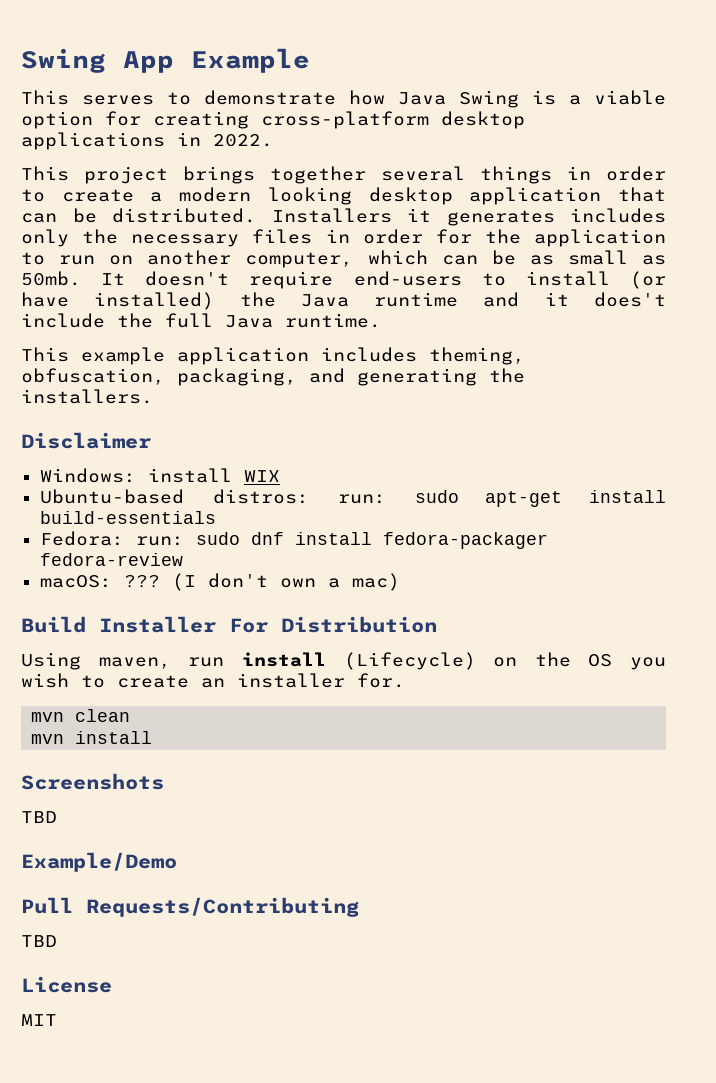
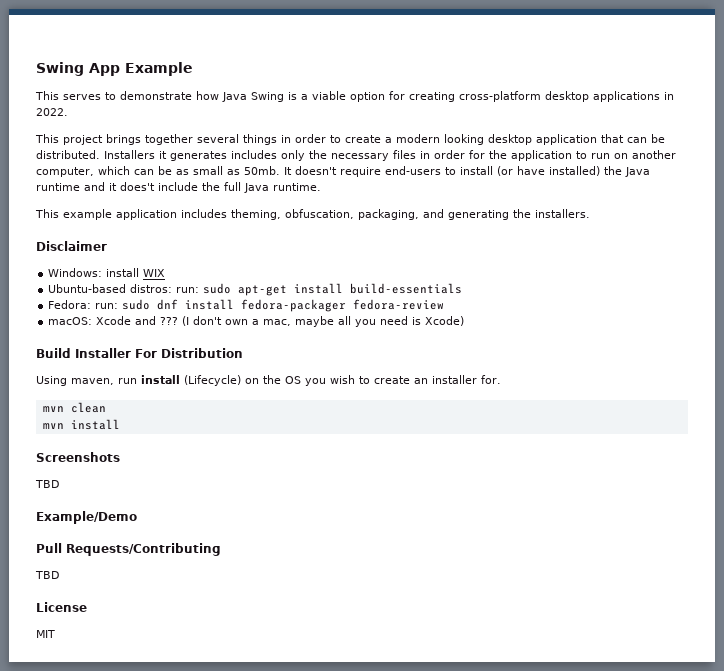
(112, 581) none -> [96,316,157,325] Xcode and
[351,573,400,591] mac) -> [263,316,465,327] mac, maybe all you need is Xcode)

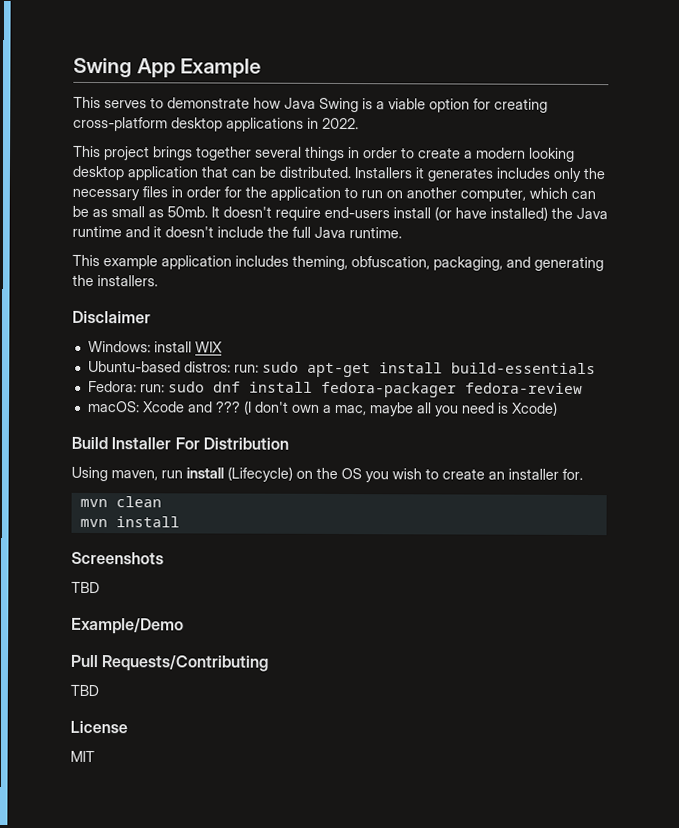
[445,167,456,175] to -> (390, 212) none
[120,182,155,191] does't -> [165,226,214,238] doesn't

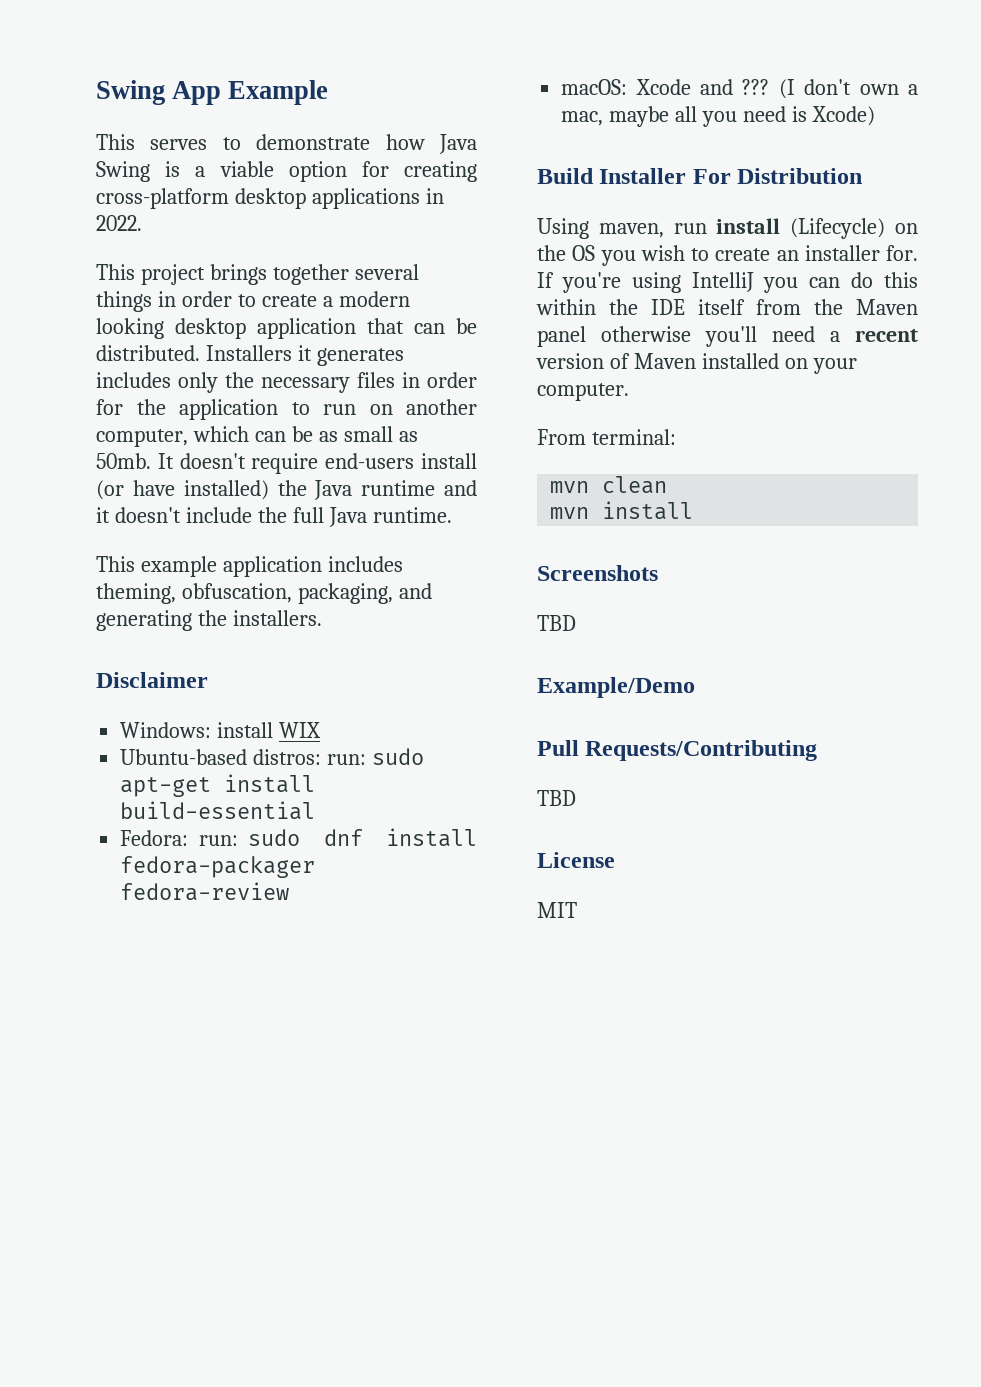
[450,362,596,375] build-essentials -> [120,801,316,820] build-essential
(583, 474) none -> [537,272,918,293] [536,299,918,315] [537,326,918,347] [536,353,857,374] [537,383,629,401] [537,429,676,445] If you're using IntelliJ you can do this within the IDE itself from the Maven panel otherwise you'll need a recent version of Maven installed on your computer. // From terminal:

